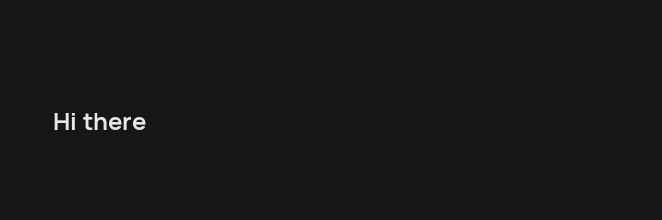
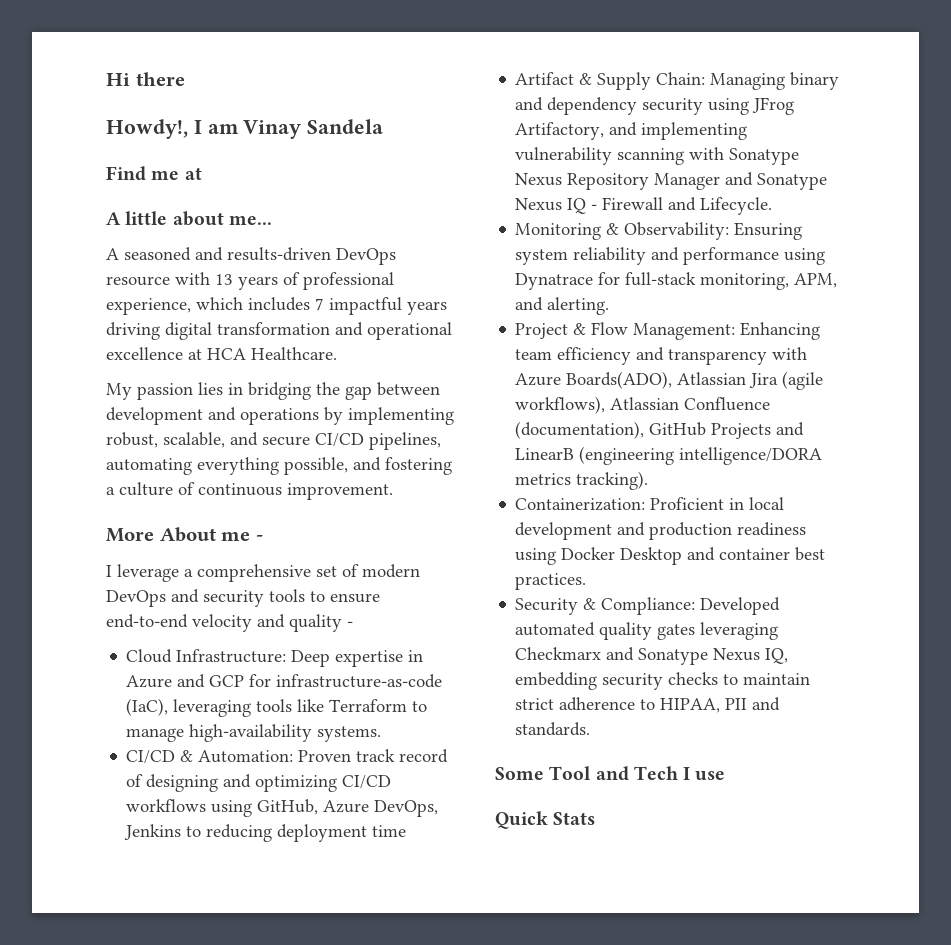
(147, 121) none -> [106,119,384,139] [106,166,202,181] [106,211,272,226] [106,247,396,265] [106,272,394,290] [106,297,447,315] [106,322,452,340] [106,347,337,360] [106,382,440,400] [106,407,454,425] [106,432,441,450] [106,457,452,475] [106,482,393,500] [106,527,263,542] [106,564,420,582] [106,589,380,607] [106,614,353,632] [126,649,424,667] [126,674,443,688] [126,698,428,717] [126,724,382,742] [126,749,449,764] [126,774,392,792] [126,799,439,817] [124,824,407,842] [515,72,840,90] [515,97,795,115] [515,122,748,140] [515,147,800,165] [515,172,828,190] [515,197,773,215] [515,222,803,240] [515,247,826,265] [515,272,838,290] [515,297,610,315] [515,322,821,340] [515,347,808,365] [515,371,824,390] [515,396,771,414] [515,421,805,439] [515,446,823,465] [515,471,649,490] [515,497,785,511] [515,522,807,540] [515,547,826,565] [515,573,587,590] [515,597,781,615] [515,622,779,640] [515,647,789,665] [515,672,811,690] [515,697,781,713] [515,722,591,736] [495,766,726,781] [495,811,596,829] // Howdy!, I am Vinay Sandela // Find me at // A little about me... // A seasoned and results-driven DevOps resource with 13 years of professional experience, which includes 7 impactful years driving digital transformation and operational excellence at HCA Healthcare. // My passion lies in bridging the gap between development and operations by implementing robust, scalable, and secure CI/CD pipelines, automating everything possible, and fostering a culture of continuous improvement. // More About me - // I leverage a comprehensive set of modern DevOps and security tools to ensure end-to-end velocity and quality - // Cloud Infrastructure: Deep expertise in Azure and GCP for infrastructure-as-code (IaC), leveraging tools like Terraform to manage high-availability systems. // CI/CD & Automation: Proven track record of designing and optimizing CI/CD workflows using GitHub, Azure DevOps, Jenkins to reducing deployment time // Artifact & Supply Chain: Managing binary and dependency security using JFrog Artifactory, and implementing vulnerability scanning with Sonatype Nexus Repository Manager and Sonatype Nexus IQ - Firewall and Lifecycle. // Monitoring & Observability: Ensuring system reliability and performance using Dynatrace for full-stack monitoring, APM, and alerting. // Project & Flow Management: Enhancing team efficiency and transparency with Azure Boards(ADO), Atlassian Jira (agile workflows), Atlassian Confluence (documentation), GitHub Projects and LinearB (engineering intelligence/DORA metrics tracking). // Containerization: Proficient in local development and production readiness using Docker Desktop and container best practices. // Security & Compliance: Developed automated quality gates leveraging Checkmarx and Sonatype Nexus IQ, embedding security checks to maintain strict adherence to HIPAA, PII and standards. // Some Tool and Tech I use // Quick Stats

